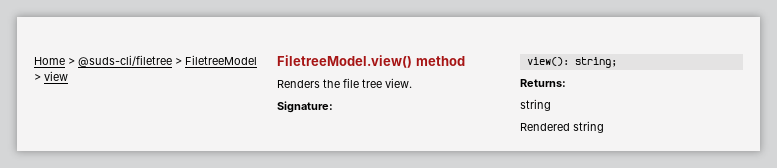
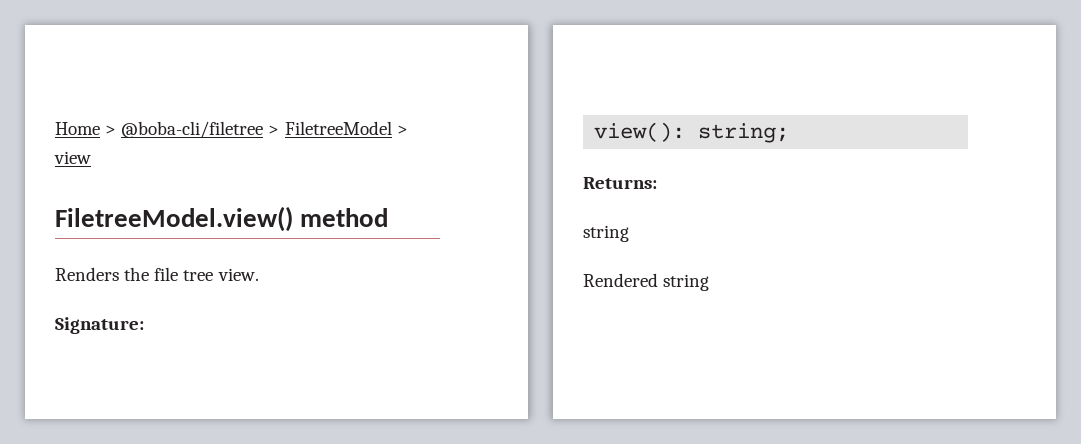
[78,55,172,67] @suds-cli/filetree -> [121,121,264,138] @boba-cli/filetree

